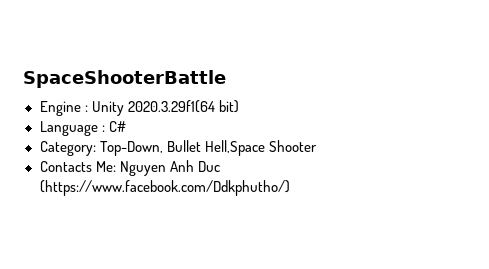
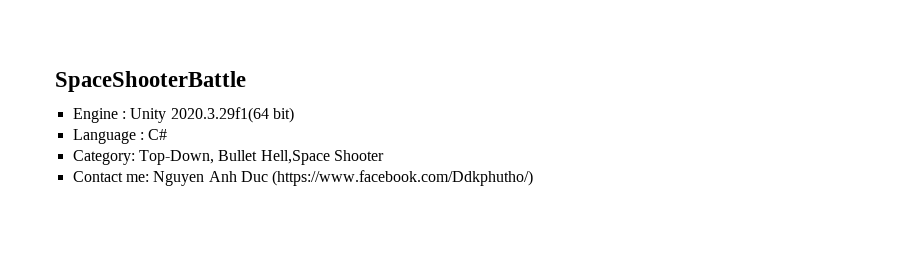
[39,161,116,172] Contacts Me: -> [72,171,149,182] Contact me:

